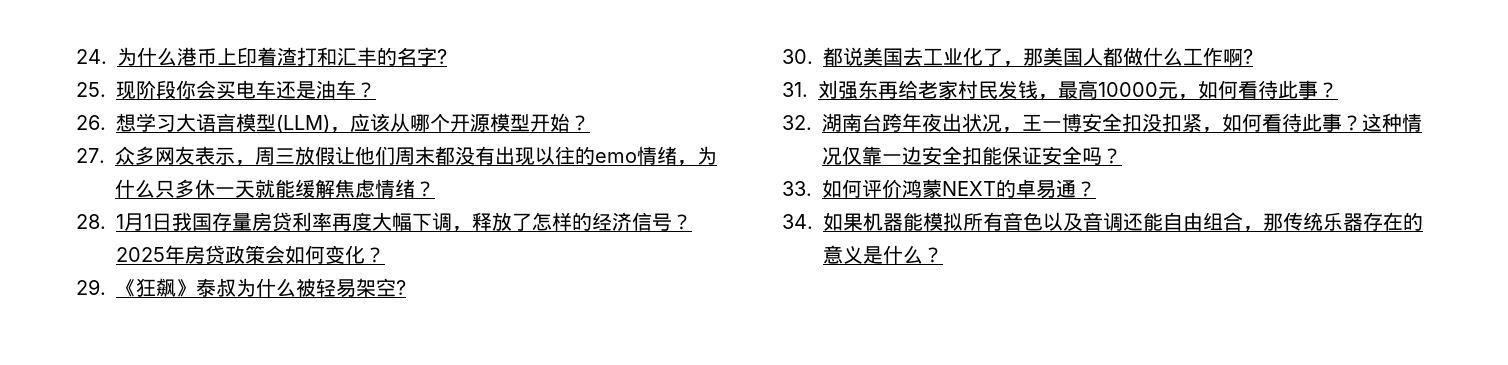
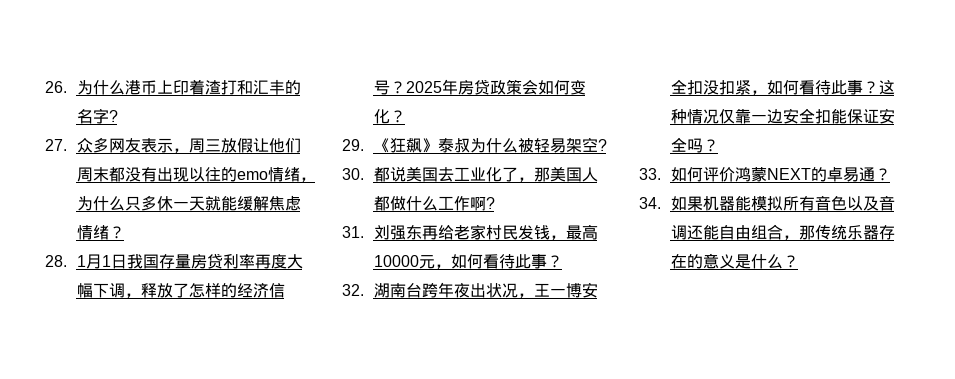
[76,49,107,64] 24. -> [45,81,67,93] 26.
[76,80,376,100] [76,113,590,133] // 25.现阶段你会买电车还是油车？ // 26.想学习大语言模型(LLM)，应该从哪个开源模型开始？ -> (118, 116) none

